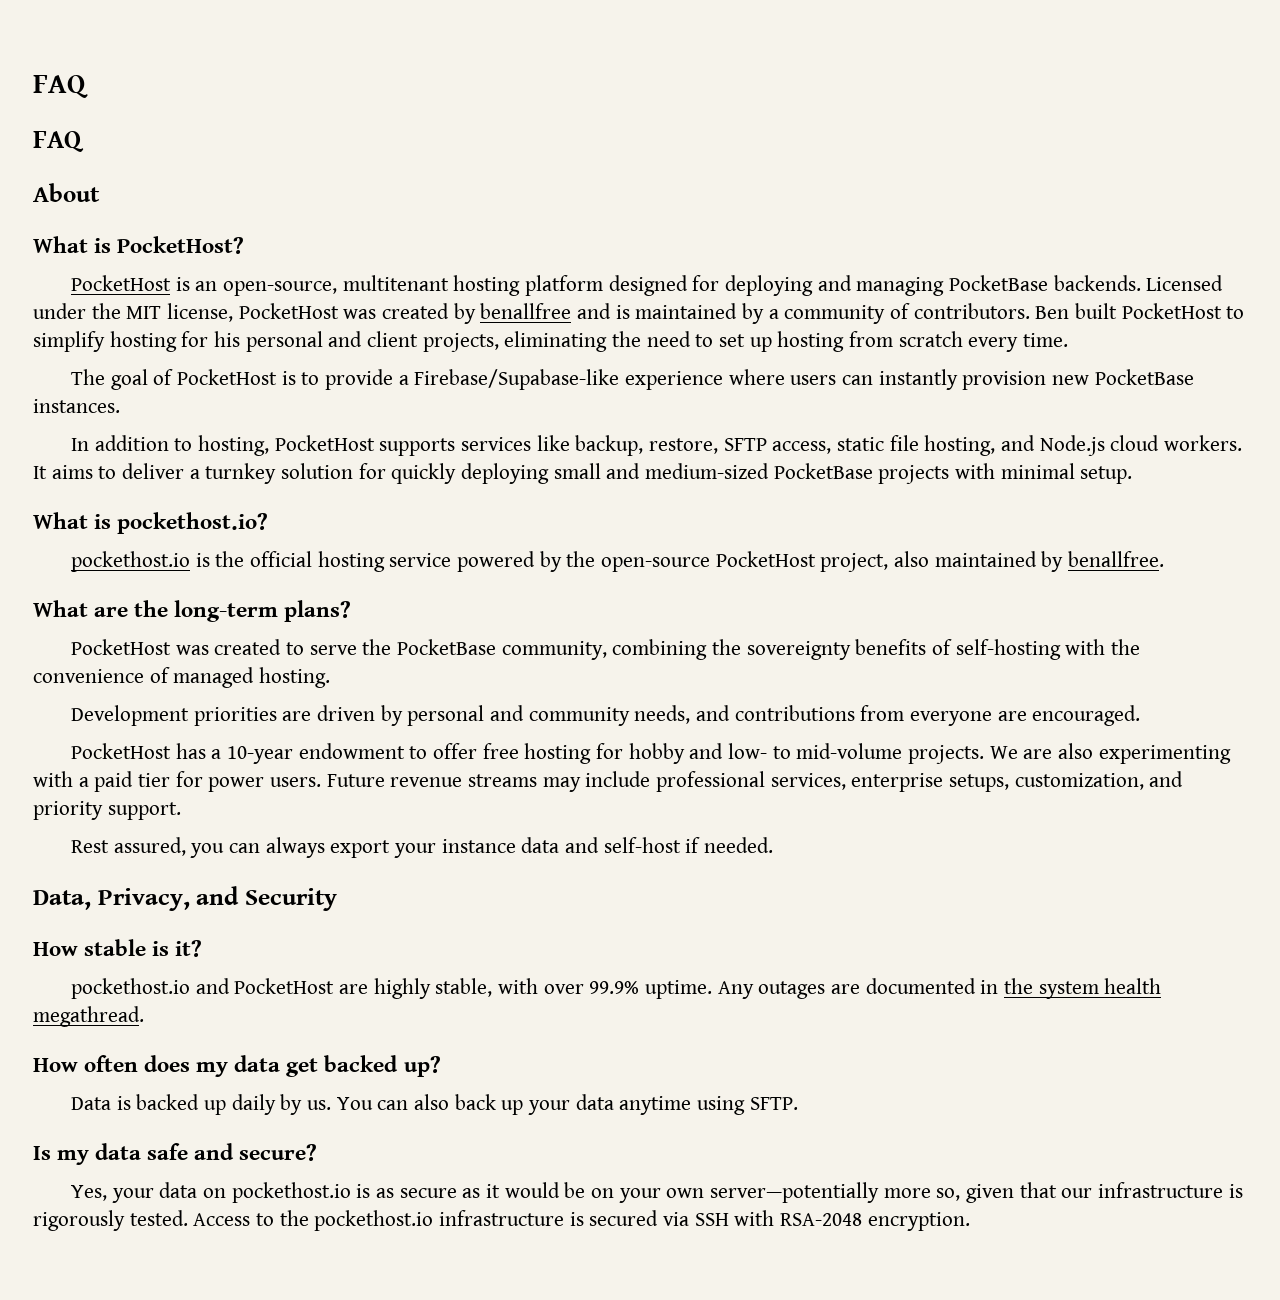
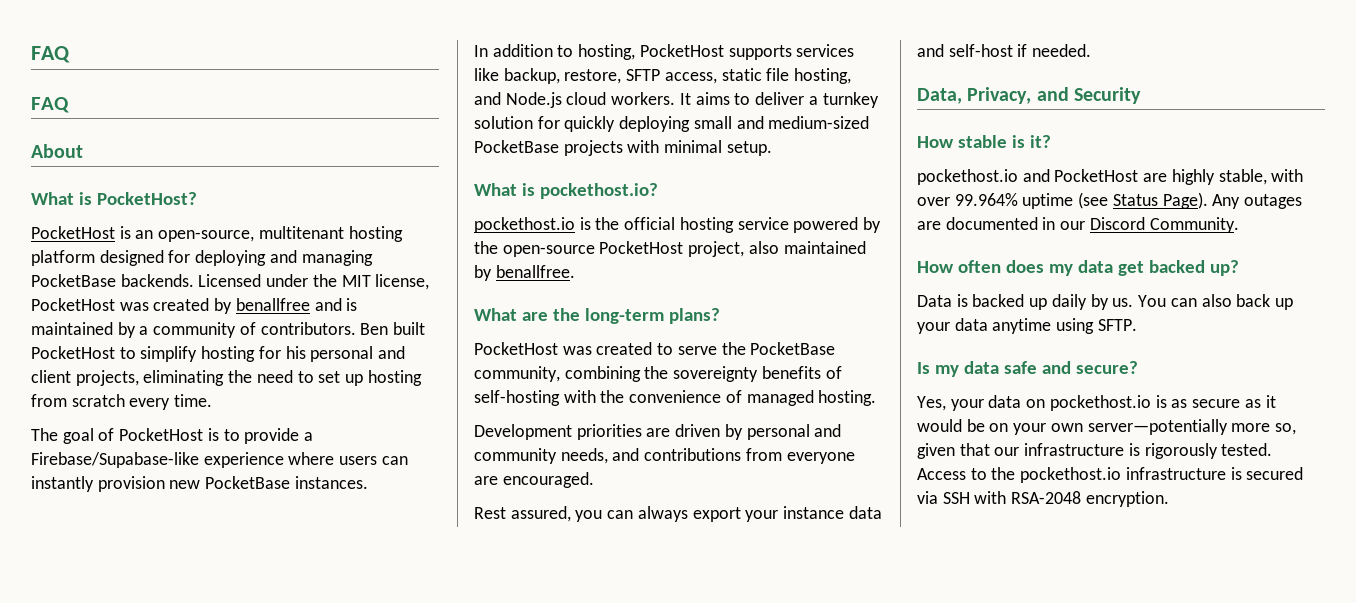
[70,743,1231,764] [33,771,1184,792] [33,801,181,820] // PocketHost has a 10-year endowment to offer free hosting for hobby and low- to mid-volume projects. We are also experimenting with a paid tier for power users. Future revenue streams may include professional services, enterprise setups, customization, and priority support. -> (594, 480) none
[589,980,712,999] 99.9% uptime. -> [954,192,1208,209] 99.964% uptime (see Status Page).
[1003,978,1162,999] [33,1006,144,1027] the system health megathread. -> [1060,217,1239,233] our Discord Community.

